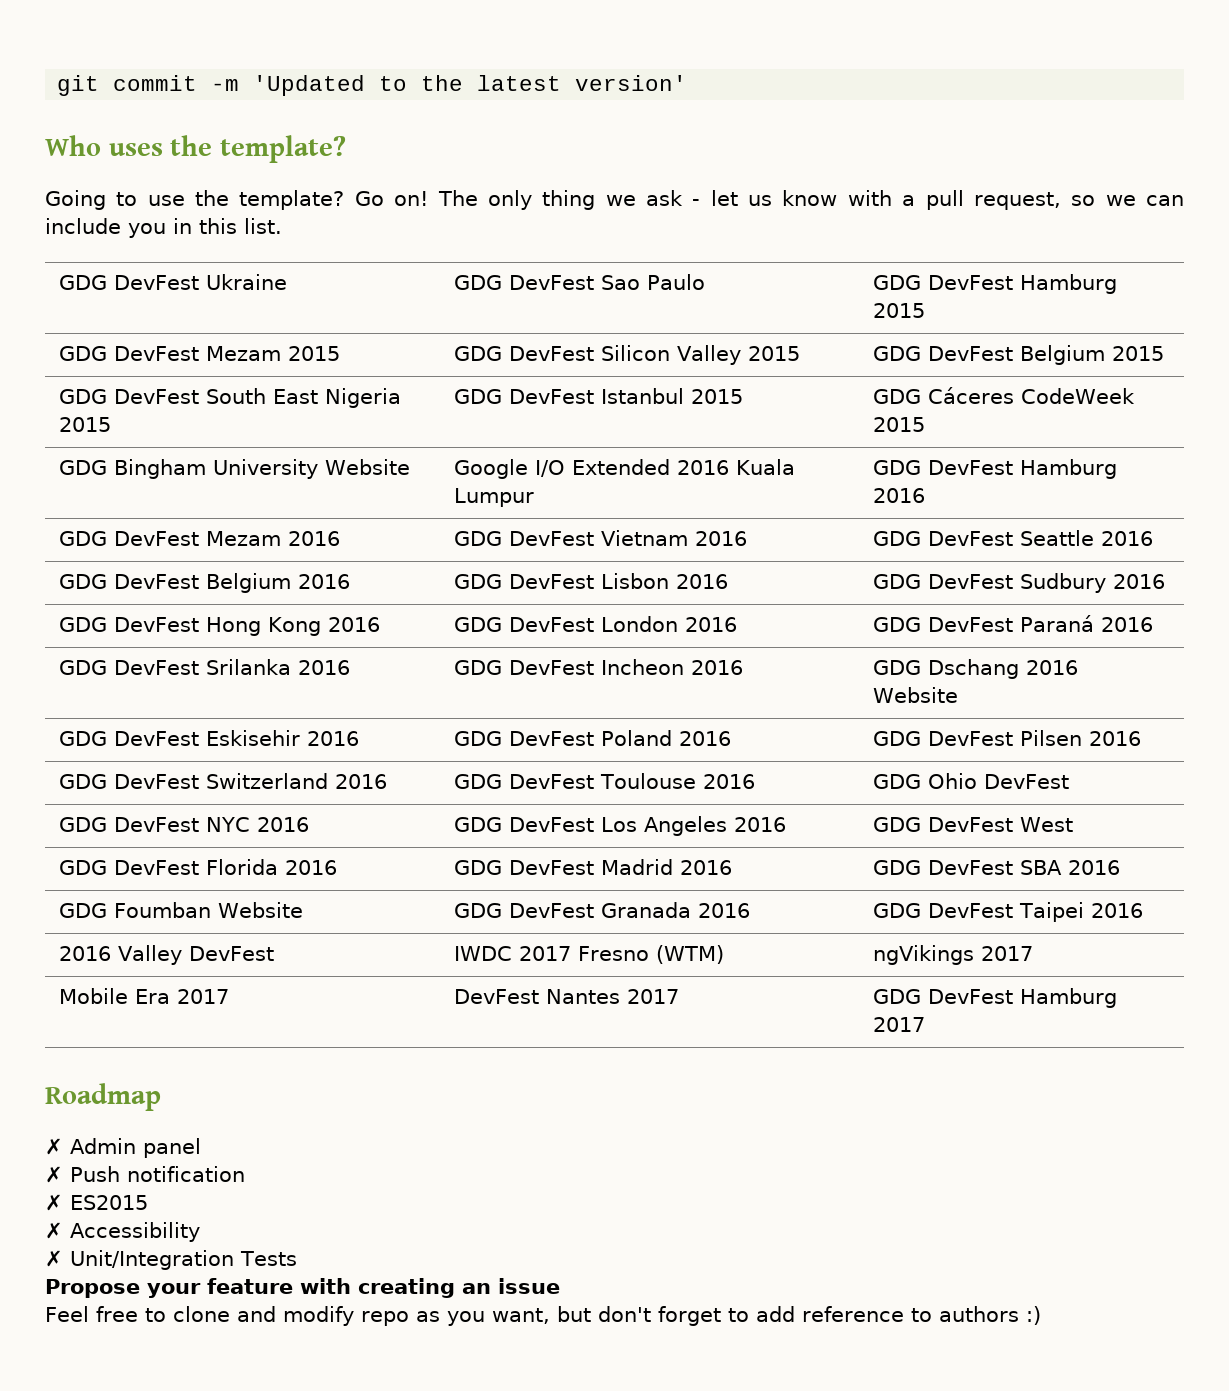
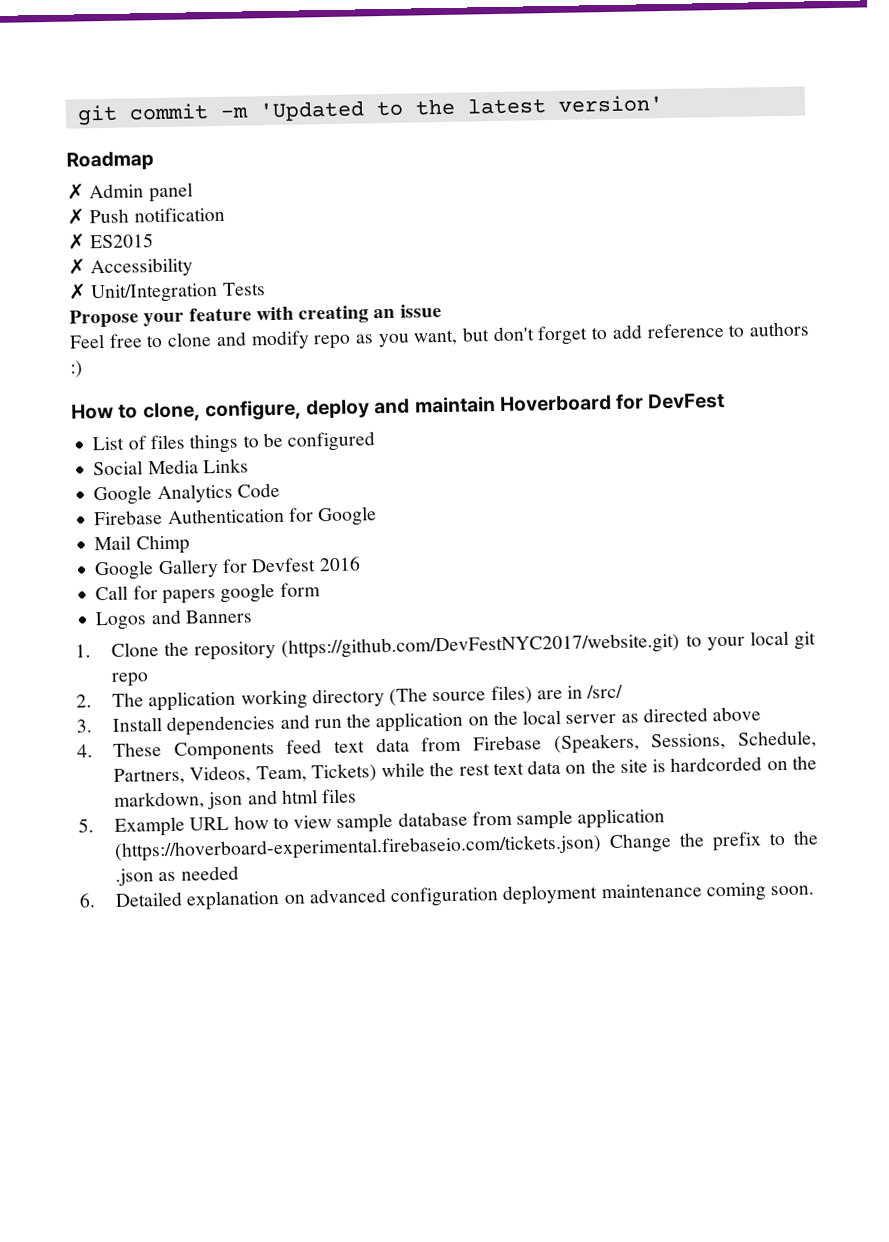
[45,135,346,163] [45,190,1184,210] [45,218,282,238] [59,274,288,290] [454,274,706,290] [873,274,1118,294] [873,303,926,318] [59,346,341,361] [454,345,801,365] [873,345,1165,365] [59,388,402,408] [59,417,112,432] [454,388,744,404] [873,387,1136,404] [873,417,926,432] [59,459,411,479] [454,459,796,479] [454,488,535,507] [873,459,1118,479] [873,488,926,503] [59,531,341,546] [454,530,748,546] [873,530,1154,546] [59,573,351,593] [454,573,729,589] [873,573,1166,593] [59,617,381,636] [454,616,738,632] [873,615,1154,632] [59,659,351,675] [454,659,744,675] [873,659,1079,679] [873,687,959,703] [59,730,360,746] [454,730,732,746] [873,730,1142,746] [59,773,388,789] [454,773,756,789] [873,773,1070,789] [59,817,310,832] [454,816,787,836] [873,817,1074,832] [59,859,338,875] [454,859,733,875] [873,860,1121,875] [59,902,304,918] [454,902,751,918] [873,902,1144,922] [59,945,275,965] [454,945,725,964] [873,945,1034,965] [59,988,230,1004] [454,989,680,1004] [873,988,1118,1008] [873,1017,926,1032] // Who uses the template? // Going to use the template? Go on! The only thing we ask - let us know with a pull request, so we can include you in this list. // GDG DevFest Ukraine | GDG DevFest Sao Paulo | GDG DevFest Hamburg 2015 // GDG DevFest Mezam 2015 | GDG DevFest Silicon Valley 2015 | GDG DevFest Belgium 2015 // GDG DevFest South East Nigeria 2015 | GDG DevFest Istanbul 2015 | GDG Cáceres CodeWeek 2015 // GDG Bingham University Website | Google I/O Extended 2016 Kuala Lumpur | GDG DevFest Hamburg 2016 // GDG DevFest Mezam 2016 | GDG DevFest Vietnam 2016 | GDG DevFest Seattle 2016 // GDG DevFest Belgium 2016 | GDG DevFest Lisbon 2016 | GDG DevFest Sudbury 2016 // GDG DevFest Hong Kong 2016 | GDG DevFest London 2016 | GDG DevFest Paraná 2016 // GDG DevFest Srilanka 2016 | GDG DevFest Incheon 2016 | GDG Dschang 2016 Website // GDG DevFest Eskisehir 2016 | GDG DevFest Poland 2016 | GDG DevFest Pilsen 2016 // GDG DevFest Switzerland 2016 | GDG DevFest Toulouse 2016 | GDG Ohio DevFest // GDG DevFest NYC 2016 | GDG DevFest Los Angeles 2016 | GDG DevFest West // GDG DevFest Florida 2016 | GDG DevFest Madrid 2016 | GDG DevFest SBA 2016 // GDG Foumban Website | GDG DevFest Granada 2016 | GDG DevFest Taipei 2016 // 2016 Valley DevFest | IWDC 2017 Fresno (WTM) | ngVikings 2017 // Mobile Era 2017 | DevFest Nantes 2017 | GDG DevFest Hamburg 2017 -> (663, 104) none
(1041, 1315) none -> [71,392,726,423] [92,431,376,454] [93,458,249,476] [93,482,280,506] [93,506,378,527] [94,534,190,555] [94,556,361,581] [95,582,321,605] [95,609,252,631] [75,630,816,661] [110,672,149,687] [76,684,624,712] [76,706,762,736] [77,730,817,761] [112,755,817,785] [113,788,358,810] [78,808,666,837] [113,830,819,862] [114,865,239,886] [79,882,815,911] // How to clone, configure, deploy and maintain Hoverboard for DevFest // List of files things to be configured // Social Media Links // Google Analytics Code // Firebase Authentication for Google // Mail Chimp // Google Gallery for Devfest 2016 // Call for papers google form // Logos and Banners // 1. Clone the repository (https://github.com/DevFestNYC2017/website.git) to your local git repo // 2. The application working directory (The source files) are in /src/ // 3. Install dependencies and run the application on the local server as directed above // 4. These Components feed text data from Firebase (Speakers, Sessions, Schedule, Partners, Videos, Team, Tickets) while the rest text data on the site is hardcorded on the markdown, json and html files // 5. Example URL how to view sample database from sample application (https://hoverboard-experimental.firebaseio.com/tickets.json) Change the prefix to the .json as needed // 6. Detailed explanation on advanced configuration deployment maintenance coming soon.

